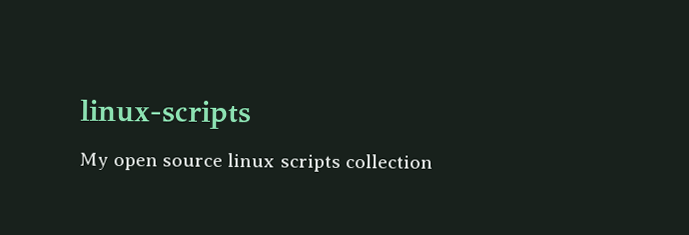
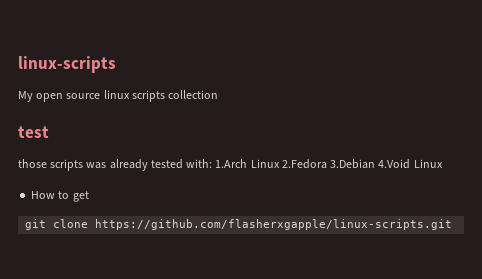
(433, 161) none -> [18,126,49,138] [18,159,443,171] [31,191,89,202] [25,219,453,230] // test // those scripts was already tested with: 1.Arch Linux 2.Fedora 3.Debian 4.Void Linux // How to get // git clone https://github.com/flasherxgapple/linux-scripts.git

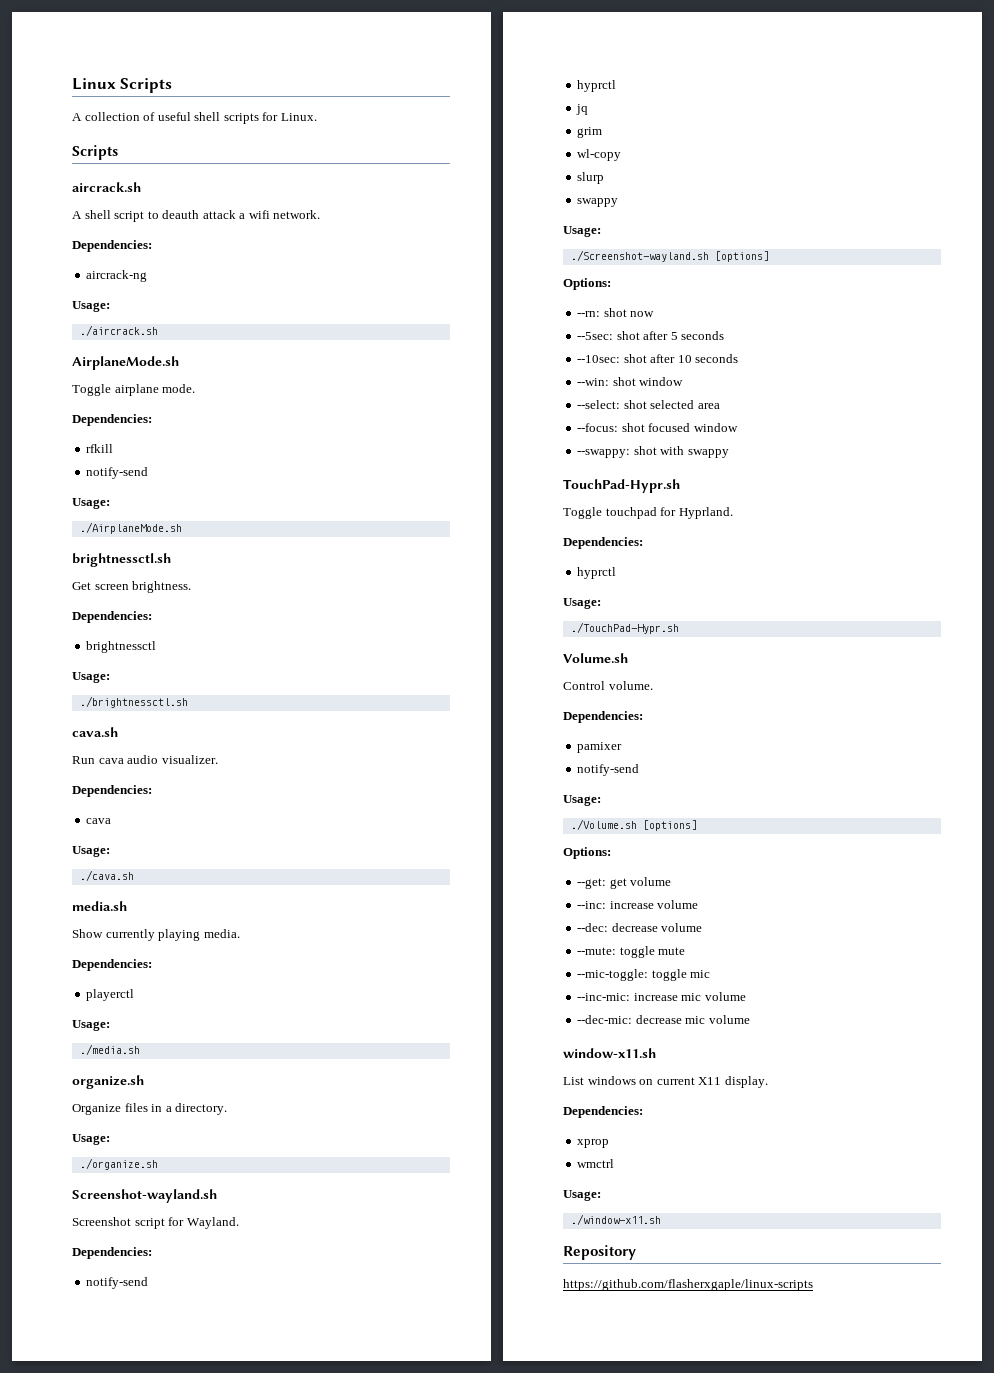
[18,56,116,73] [18,90,219,102] [18,126,49,138] [18,159,443,171] [31,191,89,202] [25,219,453,230] linux-scripts // My open source linux scripts collection // test // those scripts was already tested with: 1.Arch Linux 2.Fedora 3.Debian 4.Void Linux // How to get // git clone https://github.com/flasherxgapple/linux-scripts.git -> [72,78,173,93] [72,112,317,124] [72,145,118,160] [72,182,141,192] [72,210,321,222] [72,240,152,252] [86,270,148,282] [72,301,110,312] [79,325,158,336] [72,356,179,370] [72,384,196,396] [72,414,152,426] [86,444,114,453] [86,467,149,479] [72,498,110,509] [79,522,182,534] [72,553,171,567] [72,581,192,593] [72,611,152,623] [86,641,157,653] [72,672,110,683] [79,696,188,708] [72,727,118,737] [72,755,218,764] [72,785,152,797] [86,818,112,824] [72,846,110,857] [79,870,134,881] [72,901,127,911] [72,929,240,941] [72,959,152,971] [86,989,135,1001] [72,1020,110,1031] [79,1044,140,1055] [72,1075,144,1089] [72,1103,228,1115] [72,1134,110,1145] [79,1158,158,1170] [72,1189,217,1203] [72,1217,239,1229] [72,1247,152,1259] [86,1277,149,1289] [577,80,617,92] [576,104,589,115] [577,127,603,138] [577,149,622,161] [577,172,605,184] [577,198,619,207] [563,226,601,237] [570,250,769,262] [563,278,611,290] [577,308,655,317] [577,331,725,340] [577,354,739,363] [577,377,684,386] [577,400,720,409] [577,423,738,432] [577,446,729,458] [563,479,680,493] [563,507,733,519] [563,537,643,549] [577,567,617,579] [563,598,601,609] [570,622,679,634] [563,653,628,663] [563,681,653,690] [563,711,643,723] [577,742,623,753] [577,764,640,776] [563,795,601,806] [570,819,697,831] [563,847,611,859] [577,877,672,889] [577,900,699,909] [577,923,703,932] [577,946,686,958] [577,969,711,981] [577,992,746,1001] [577,1015,750,1024] [563,1048,656,1058] [563,1076,768,1088] [563,1106,643,1118] [577,1139,610,1148] [577,1159,615,1168] [563,1190,601,1201] [570,1214,661,1225] [563,1245,636,1260] [563,1279,813,1291] Linux Scripts // A collection of useful shell scripts for Linux. // Scripts // aircrack.sh // A shell script to deauth attack a wifi network. // Dependencies: // aircrack-ng // Usage: // ./aircrack.sh // AirplaneMode.sh // Toggle airplane mode. // Dependencies: // rfkill // notify-send // Usage: // ./AirplaneMode.sh // brightnessctl.sh // Get screen brightness. // Dependencies: // brightnessctl // Usage: // ./brightnessctl.sh // cava.sh // Run cava audio visualizer. // Dependencies: // cava // Usage: // ./cava.sh // media.sh // Show currently playing media. // Dependencies: // playerctl // Usage: // ./media.sh // organize.sh // Organize files in a directory. // Usage: // ./organize.sh // Screenshot-wayland.sh // Screenshot script for Wayland. // Dependencies: // notify-send // hyprctl // jq // grim // wl-copy // slurp // swappy // Usage: // ./Screenshot-wayland.sh [options] // Options: // --rn: shot now // --5sec: shot after 5 seconds // --10sec: shot after 10 seconds // --win: shot window // --select: shot selected area // --focus: shot focused window // --swappy: shot with swappy // TouchPad-Hypr.sh // Toggle touchpad for Hyprland. // Dependencies: // hyprctl // Usage: // ./TouchPad-Hypr.sh // Volume.sh // Control volume. // Dependencies: // pamixer // notify-send // Usage: // ./Volume.sh [options] // Options: // --get: get volume // --inc: increase volume // --dec: decrease volume // --mute: toggle mute // --mic-toggle: toggle mic // --inc-mic: increase mic volume // --dec-mic: decrease mic volume // window-x11.sh // List windows on current X11 display. // Dependencies: // xprop // wmctrl // Usage: // ./window-x11.sh // Repository // https://github.com/flasherxgaple/linux-scripts

